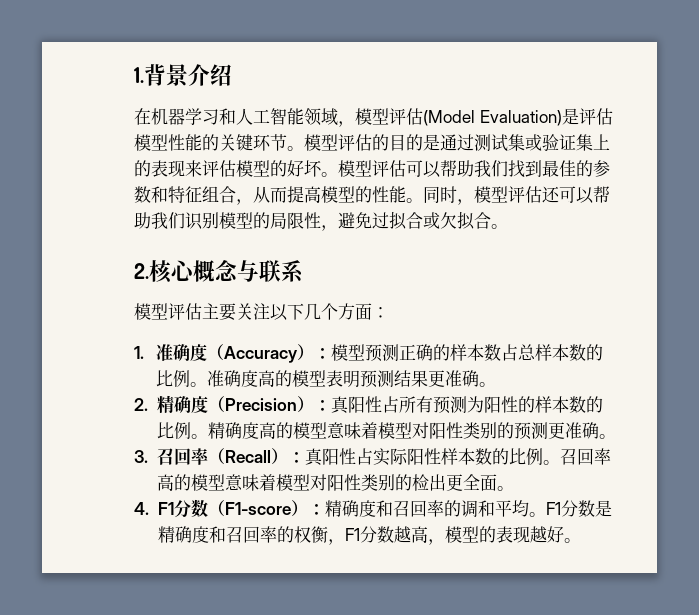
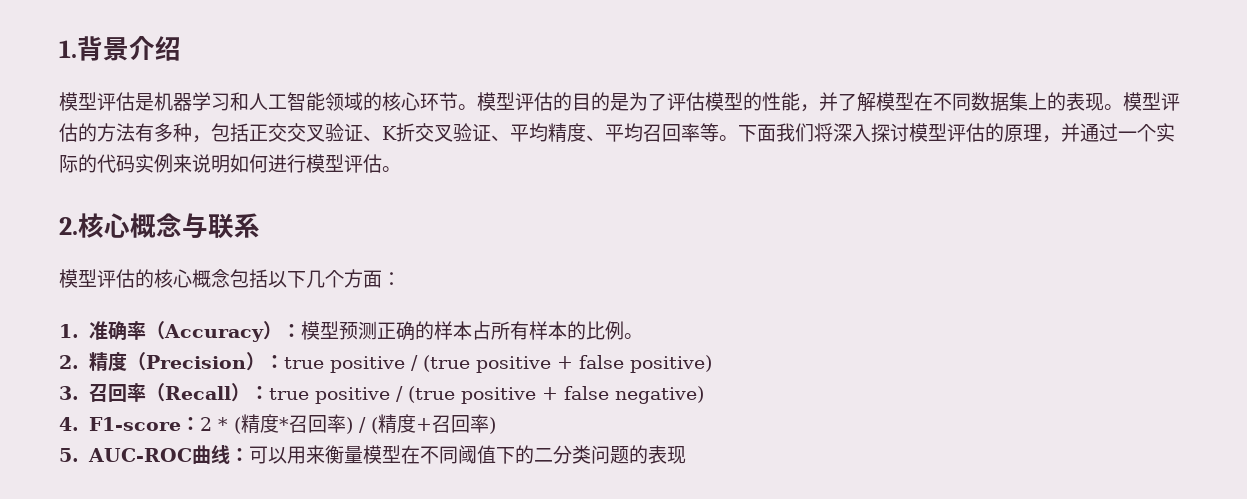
[134,108,151,125] 在 -> [59,92,154,111] 模型评估是
[338,108,613,127] [134,134,253,151] ，模型评估(Model Evaluation)是评估模型性能的关键 -> [363,92,420,111] 的核心
[440,134,610,152] [134,160,610,178] [134,186,610,205] [134,211,491,231] 通过测试集或验证集上的表现来评估模型的好坏。模型评估可以帮助我们找到最佳的参数和特征组合，从而提高模型的性能。同时，模型评估还可以帮助我们识别模型的局限性，避免过拟合或欠拟合 -> [629,92,1180,112] [59,123,1175,143] [59,154,382,173] 为了评估模型的性能，并了解模型在不同数据集上的表现。模型评估的方法有多种，包括正交交叉验证、K折交叉验证、平均精度、平均召回率等。下面我们将深入探讨模型评估的原理，并通过一个实际的代码实例来说明如何进行模型评估
[202,303,270,321] 主要关注 -> [135,269,268,288] 的核心概念包括
[190,344,208,361] 度 -> [126,321,146,340] 率
[484,344,604,361] [156,370,497,388] 数占总样本数的比例。准确度高的模型表明预测结果更准确。 -> [471,321,643,340] 占所有样本的比例。
[173,395,191,413] 确 -> (108, 361) none
[330,396,603,414] [156,422,616,440] 真阳性占所有预测为阳性的样本数的比例。精确度高的模型意味着模型对阳性类别的预测更准确。 -> [283,355,712,373] true positive / (true positive + false positive)
[304,448,611,466] [156,474,514,491] [134,499,612,518] [157,526,581,545] 真阳性占实际阳性样本数的比例。召回率高的模型意味着模型对阳性类别的检出更全面。 // 4. F1分数（F1-score）：精确度和召回率的调和平均。F1分数是精确度和召回率的权衡，F1分数越高，模型的表现越好。 -> [268,386,704,404] [59,414,496,434] [59,445,686,464] true positive / (true positive + false negative) // 4. F1-score：2 * (精度*召回率) / (精度+召回率) // 5. AUC-ROC曲线：可以用来衡量模型在不同阈值下的二分类问题的表现

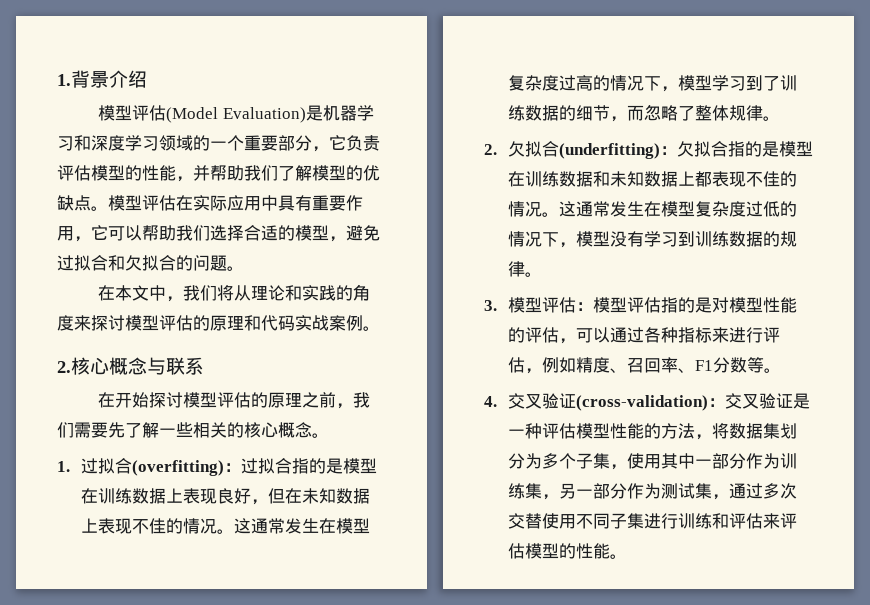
(135, 101) none -> [166,107,306,123] (Model Evaluation)
[249,92,667,111] 人工智能领域的核心环节。模型评估的目的是为了 -> [91,135,380,152] 深度学习领域的一个重要部分，它负责
[838,92,1180,112] [59,123,1175,143] [59,154,382,173] 了解模型在不同数据集上的表现。模型评估的方法有多种，包括正交交叉验证、K折交叉验证、平均精度、平均召回率等。下面我们将深入探讨模型评估的原理，并通过一个实际的代码实例来说明如何进行模型评估 -> [210,165,380,181] [57,195,363,211] [57,225,380,242] [57,255,244,271] [98,284,371,302] [57,315,363,331] 帮助我们了解模型的优缺点。模型评估在实际应用中具有重要作用，它可以帮助我们选择合适的模型，避免过拟合和欠拟合的问题。 // 在本文中，我们将从理论和实践的角度来探讨模型评估的原理和代码实战案例
[59,269,401,288] [59,321,643,342] [59,352,712,373] [59,383,704,404] [59,414,496,434] [59,445,686,464] 模型评估的核心概念包括以下几个方面： // 1.准确率（Accuracy）：模型预测正确的样本占所有样本的比例。 // 2.精度（Precision）：true positive / (true positive + false positive) // 3.召回率（Recall）：true positive / (true positive + false negative) // 4. F1-score：2 * (精度*召回率) / (精度+召回率) // 5. AUC-ROC曲线：可以用来衡量模型在不同阈值下的二分类问题的表现 -> [98,392,371,409] [57,422,329,438] [57,458,377,476] [80,488,370,505] [80,518,370,534] [507,75,797,92] [507,104,780,122] [484,141,813,159] [507,171,797,187] [507,201,797,217] [507,231,797,248] [507,261,542,277] [484,297,797,313] [507,327,780,344] [507,357,781,374] [484,393,810,411] [507,423,797,440] [507,453,797,470] [507,483,797,500] [507,513,797,529] [507,543,627,559] 在开始探讨模型评估的原理之前，我们需要先了解一些相关的核心概念。 // 1.过拟合(overfitting)：过拟合指的是模型在训练数据上表现良好，但在未知数据上表现不佳的情况。这通常发生在模型复杂度过高的情况下，模型学习到了训练数据的细节，而忽略了整体规律。 // 2.欠拟合(underfitting)：欠拟合指的是模型在训练数据和未知数据上都表现不佳的情况。这通常发生在模型复杂度过低的情况下，模型没有学习到训练数据的规律。 // 3.模型评估：模型评估指的是对模型性能的评估，可以通过各种指标来进行评估，例如精度、召回率、F1分数等。 // 4.交叉验证(cross-validation)：交叉验证是一种评估模型性能的方法，将数据集划分为多个子集，使用其中一部分作为训练集，另一部分作为测试集，通过多次交替使用不同子集进行训练和评估来评估模型的性能。

